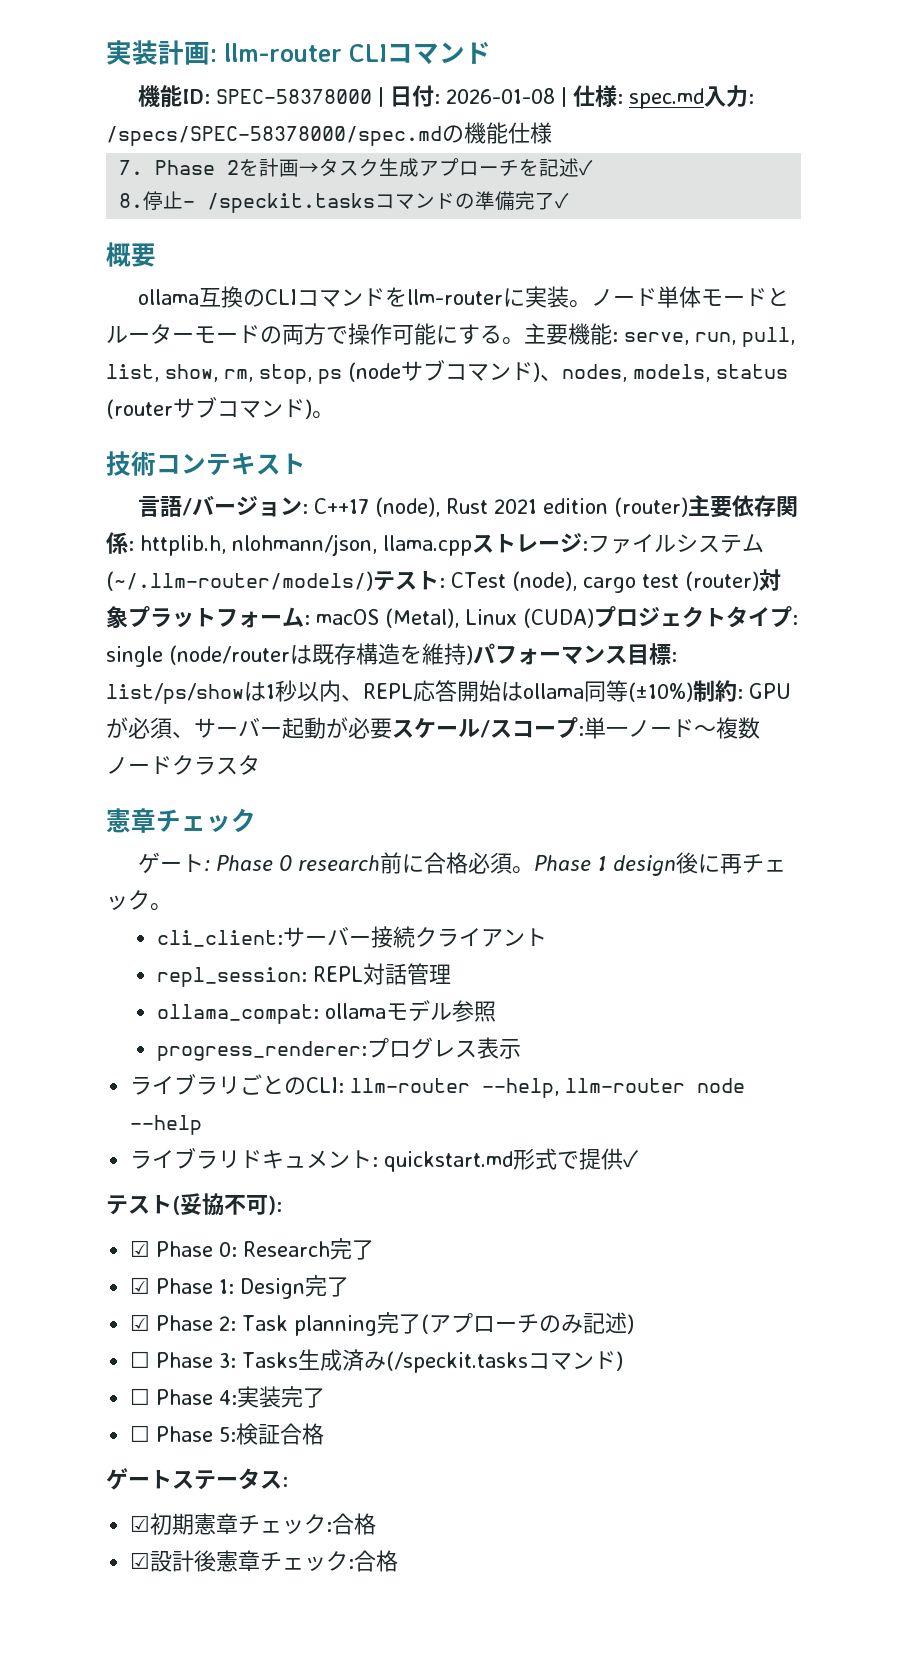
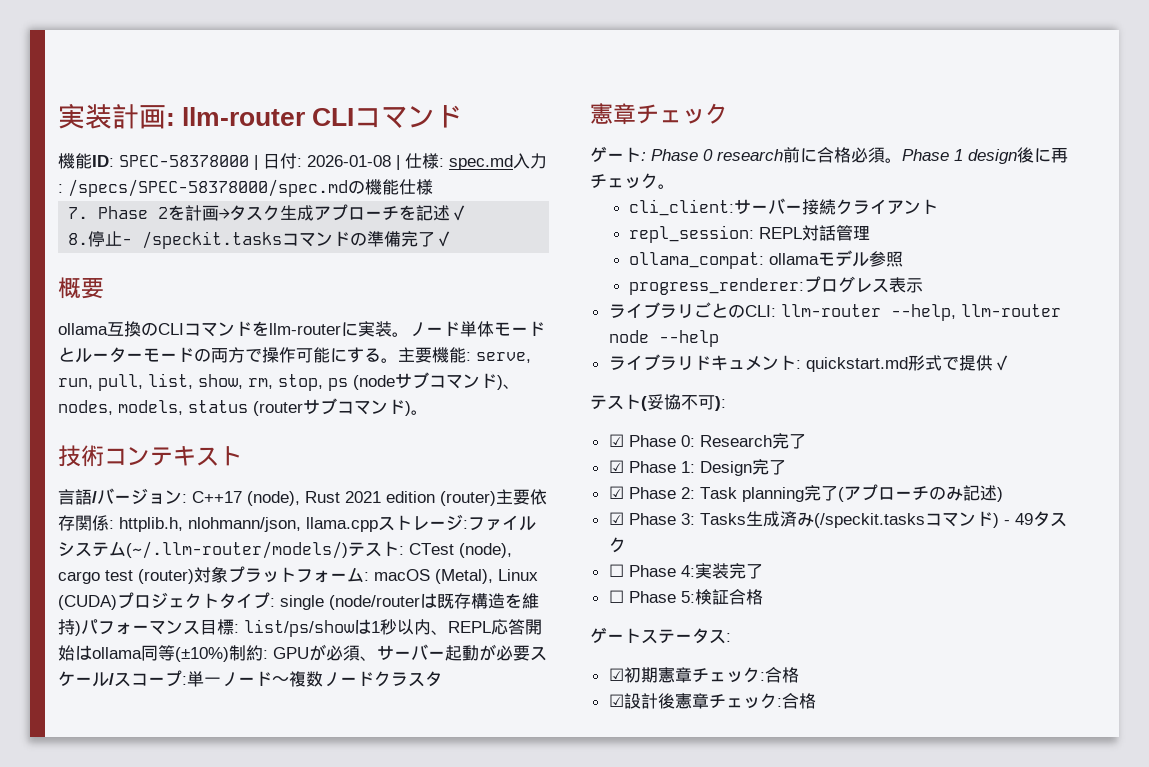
[130,1351,151,1368] ☐ -> [608,512,624,525] ☑
(624, 1361) none -> [1003,511,1067,527] [608,537,626,553] - 49タスク

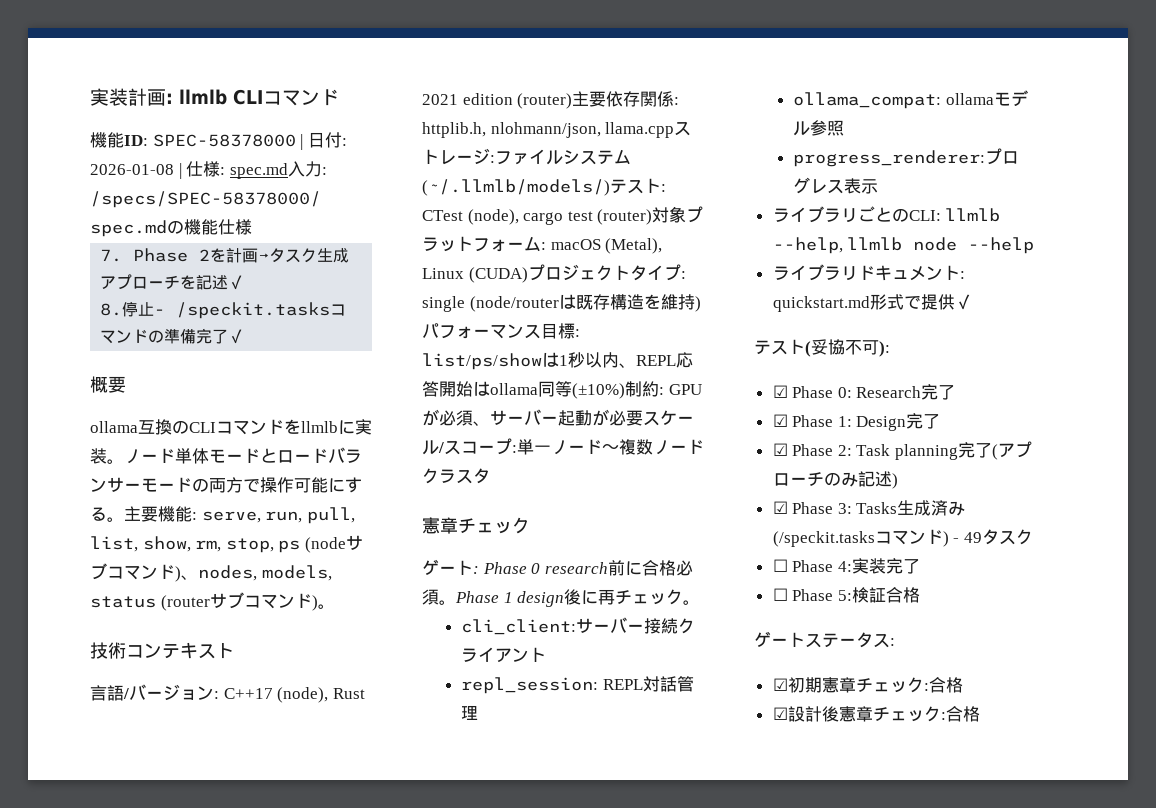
[182,107,306,126] llm-router -> [179,89,227,105] llmlb
[269,323,341,335] llm-router -> [301,421,338,433] llmlb
[75,347,126,363] ルータ -> [277,447,362,463] [90,477,124,492] ロードバランサ
[126,541,348,559] (~/.llm-router/models/) -> [422,179,610,196] (~/.llmlb/models/)
[780,304,1061,321] llm-router --help, llm-router -> [945,208,1001,222] [772,237,903,254] llmlb --help, llmlb

